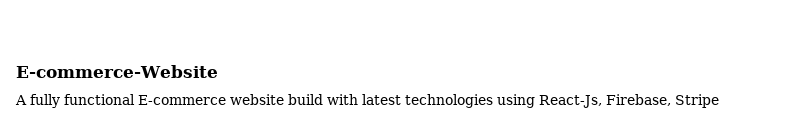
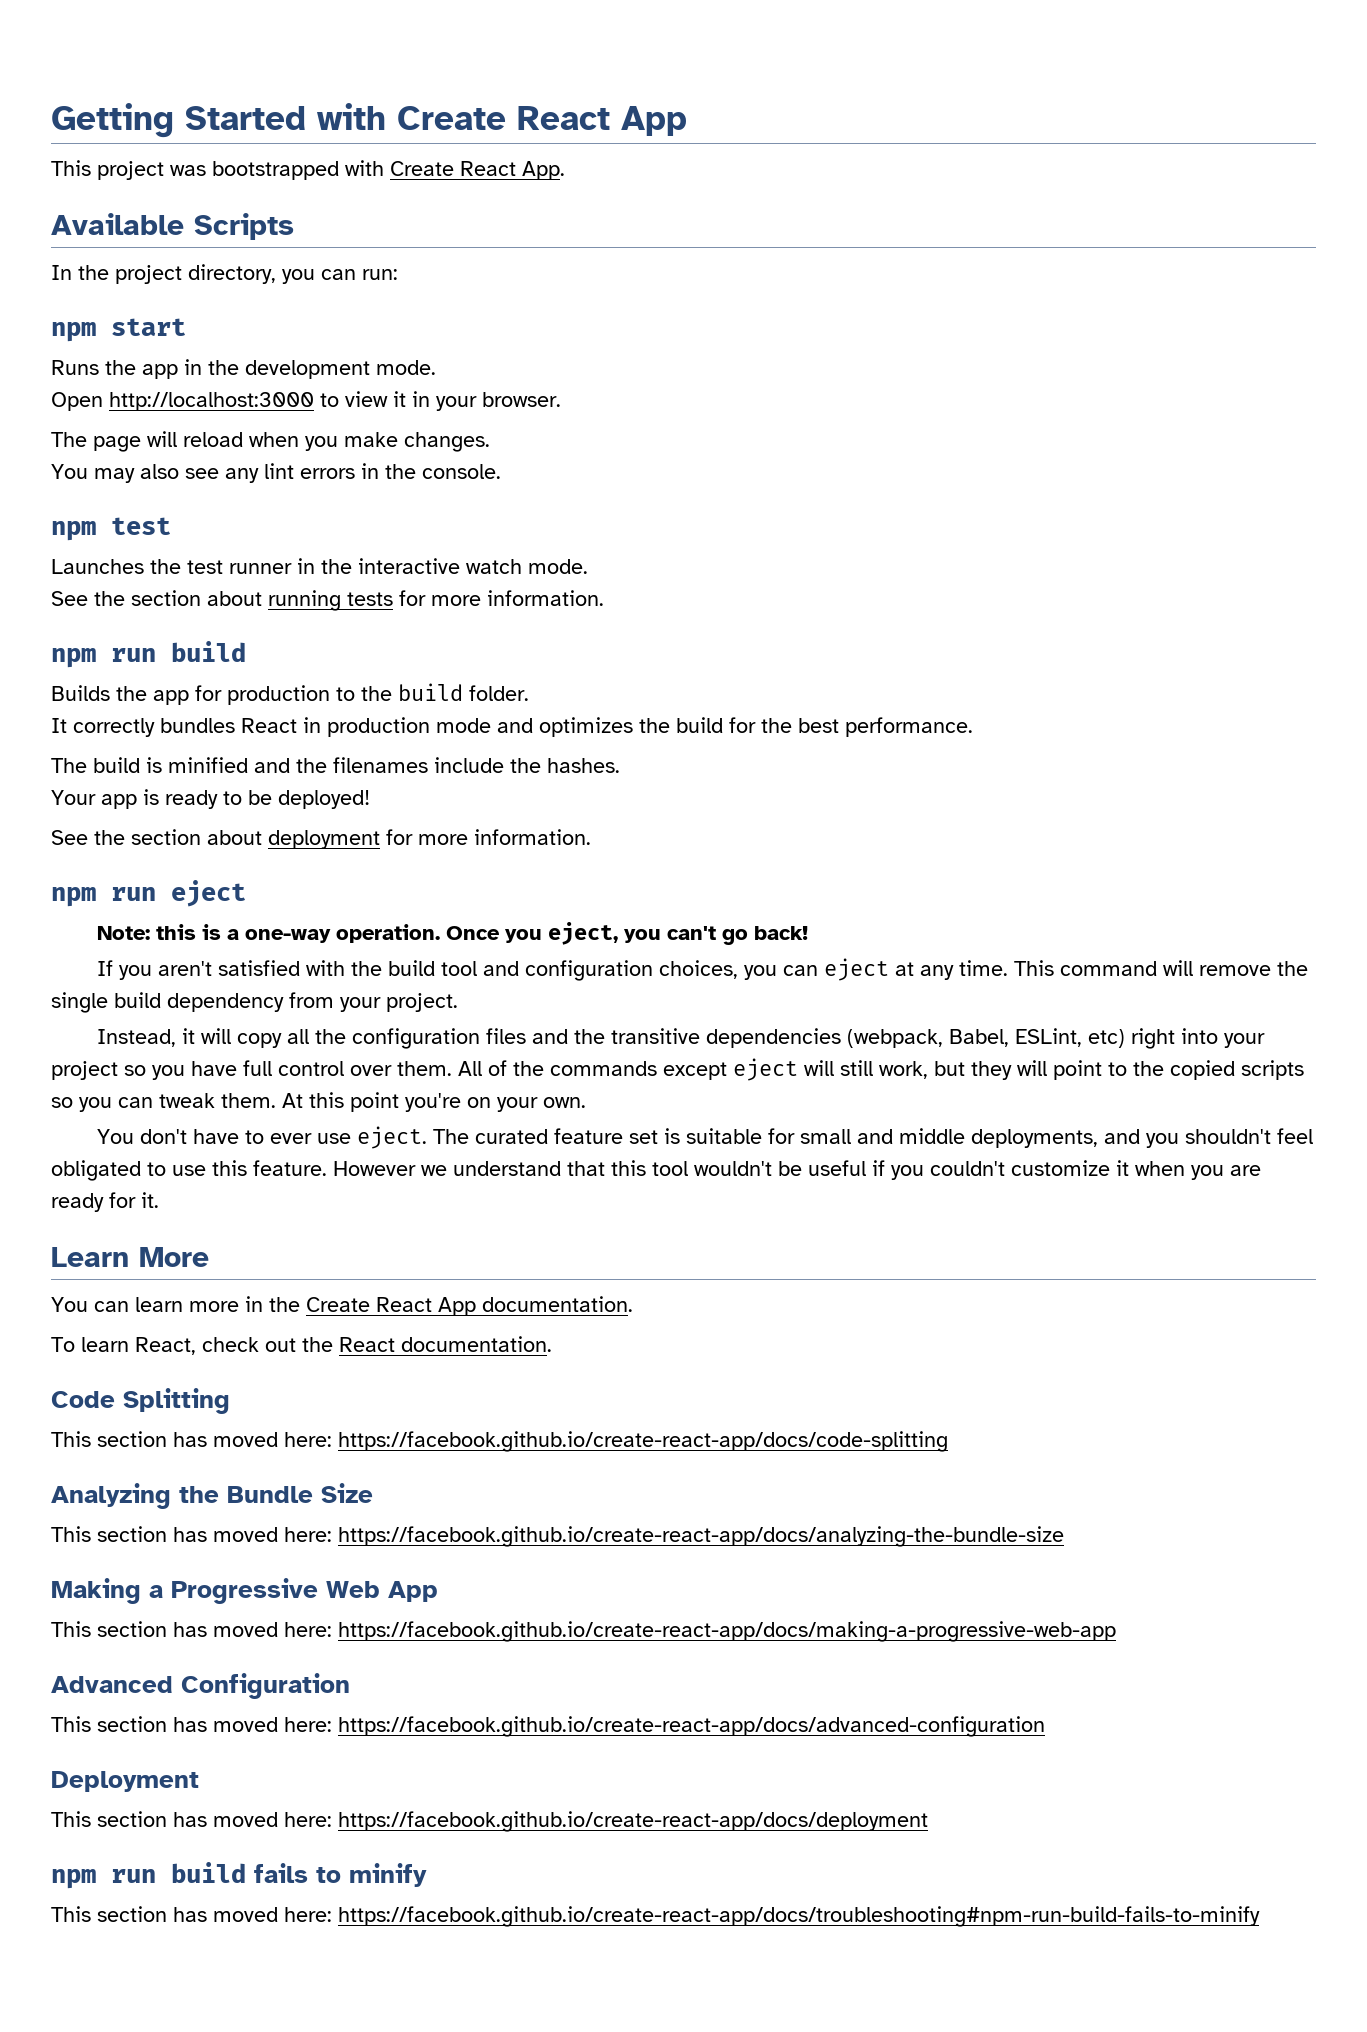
[16,65,218,78] [15,94,719,108] E-commerce-Website // A fully functional E-commerce website build with latest technologies using React-Js, Firebase, Stripe -> [51,103,687,138] [51,160,565,180] [51,213,294,240] [51,264,398,284] [51,318,186,342] [51,359,436,379] [51,391,561,411] [51,431,490,452] [51,463,501,483] [51,517,171,541] [51,558,588,574] [51,590,604,611] [51,641,246,668] [51,683,529,705] [51,717,973,737] [51,757,620,773] [51,789,370,809] [51,829,591,849] [51,880,246,907] [96,922,808,945] [96,958,1308,981] [51,992,458,1013] [96,1028,1265,1049] [51,1058,1304,1081] [51,1092,586,1112] [96,1126,1313,1149] [51,1160,1261,1181] [51,1192,159,1212] [51,1247,209,1267] [51,1296,633,1316] [51,1336,552,1355] [51,1388,230,1414] [51,1431,948,1452] [51,1483,373,1509] [51,1526,1064,1547] [51,1578,438,1604] [51,1621,1116,1642] [51,1673,350,1699] [51,1716,1045,1737] [51,1771,199,1792] [51,1811,928,1832] [51,1862,427,1889] [51,1906,1260,1927] Getting Started with Create React App // This project was bootstrapped with Create React App. // Available Scripts // In the project directory, you can run: // npm start // Runs the app in the development mode. // Open http://localhost:3000 to view it in your browser. // The page will reload when you make changes. // You may also see any lint errors in the console. // npm test // Launches the test runner in the interactive watch mode. // See the section about running tests for more information. // npm run build // Builds the app for production to the build folder. // It correctly bundles React in production mode and optimizes the build for the best performance. // The build is minified and the filenames include the hashes. // Your app is ready to be deployed! // See the section about deployment for more information. // npm run eject // Note: this is a one-way operation. Once you eject, you can't go back! // If you aren't satisfied with the build tool and configuration choices, you can eject at any time. This command will remove the single build dependency from your project. // Instead, it will copy all the configuration files and the transitive dependencies (webpack, Babel, ESLint, etc) right into your project so you have full control over them. All of the commands except eject will still work, but they will point to the copied scripts so you can tweak them. At this point you're on your own. // You don't have to ever use eject. The curated feature set is suitable for small and middle deployments, and you shouldn't feel obligated to use this feature. However we understand that this tool wouldn't be useful if you couldn't customize it when you are ready for it. // Learn More // You can learn more in the Create React App documentation. // To learn React, check out the React documentation. // Code Splitting // This section has moved here: https://facebook.github.io/create-react-app/docs/code-splitting // Analyzing the Bundle Size // This section has moved here: https://facebook.github.io/create-react-app/docs/analyzing-the-bundle-size // Making a Progressive Web App // This section has moved here: https://facebook.github.io/create-react-app/docs/making-a-progressive-web-app // Advanced Configuration // This section has moved here: https://facebook.github.io/create-react-app/docs/advanced-configuration // Deployment // This section has moved here: https://facebook.github.io/create-react-app/docs/deployment // npm run build fails to minify // This section has moved here: https://facebook.github.io/create-react-app/docs/troubleshooting#npm-run-build-fails-to-minify

